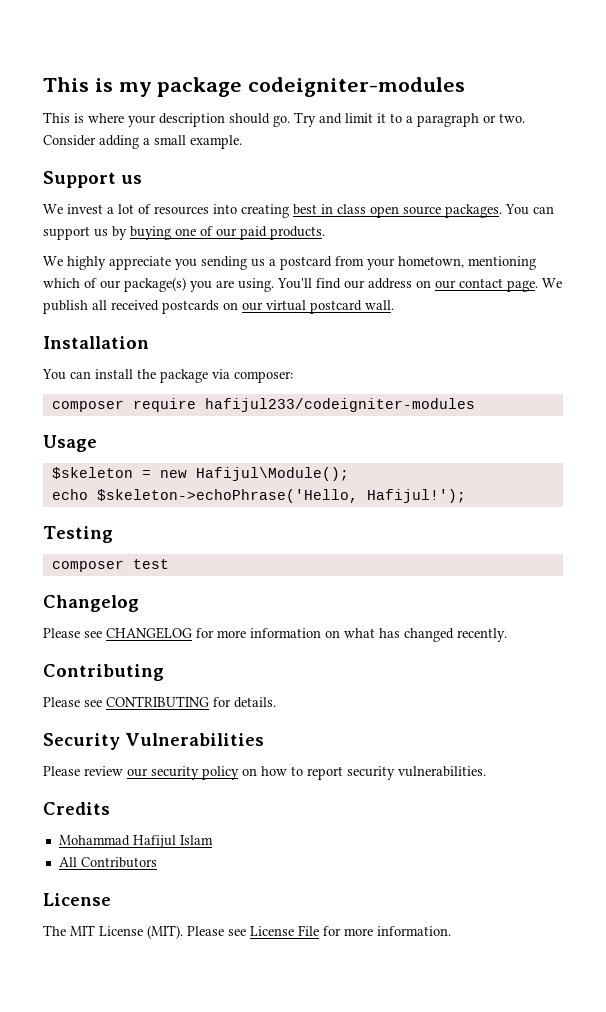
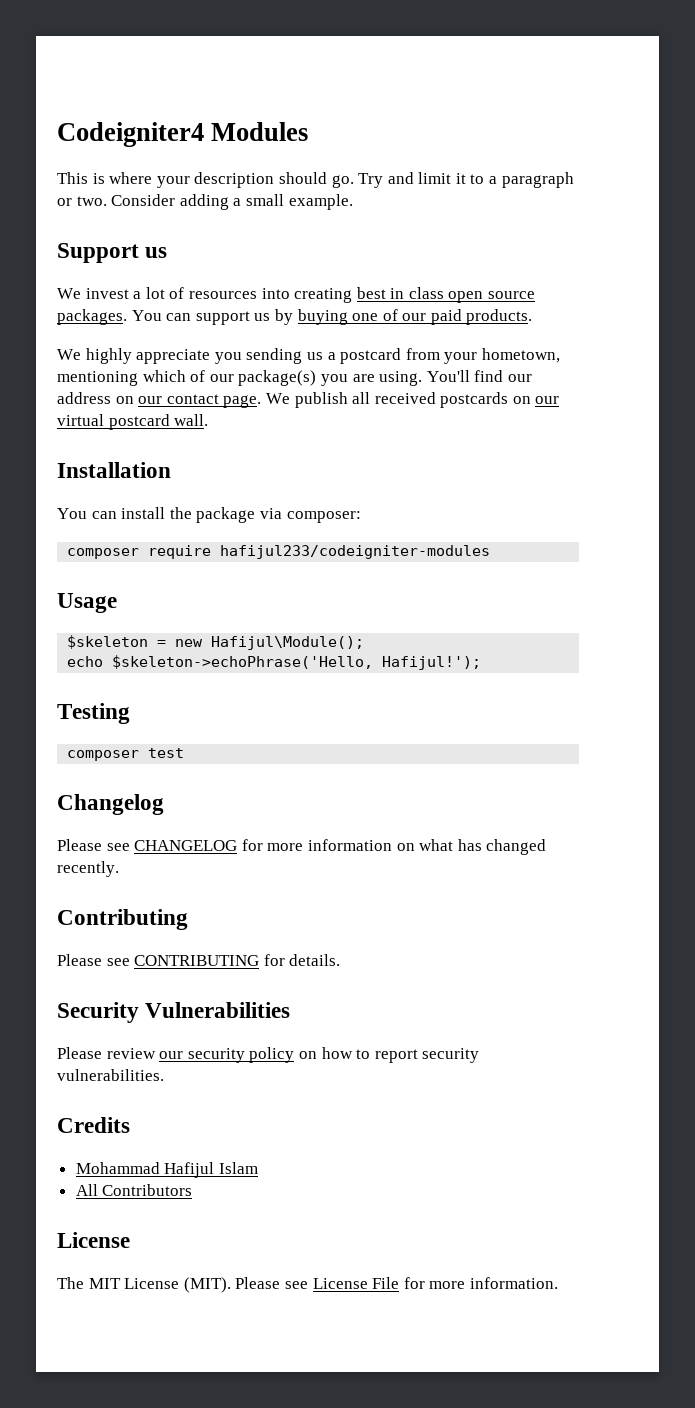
[43,77,466,97] This is my package codeigniter-modules -> [57,122,309,147] Codeigniter4 Modules

